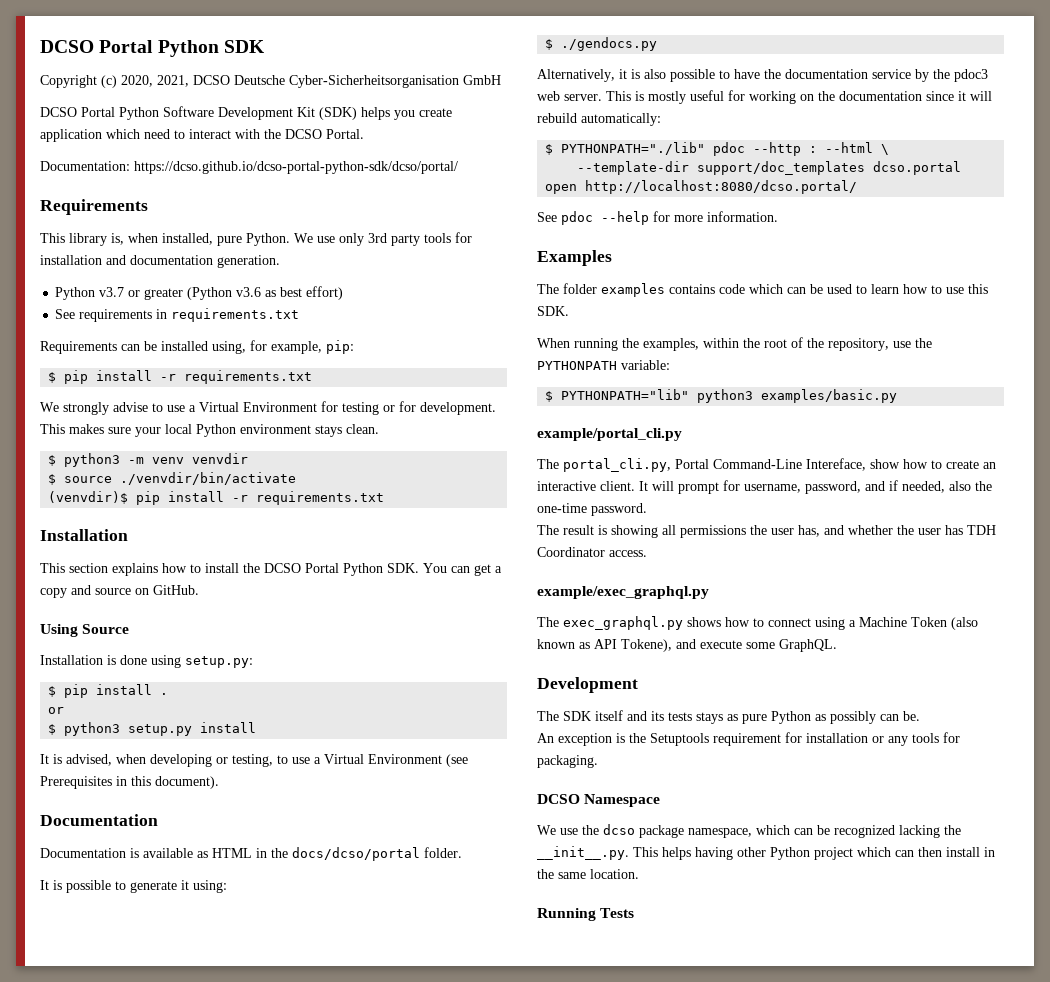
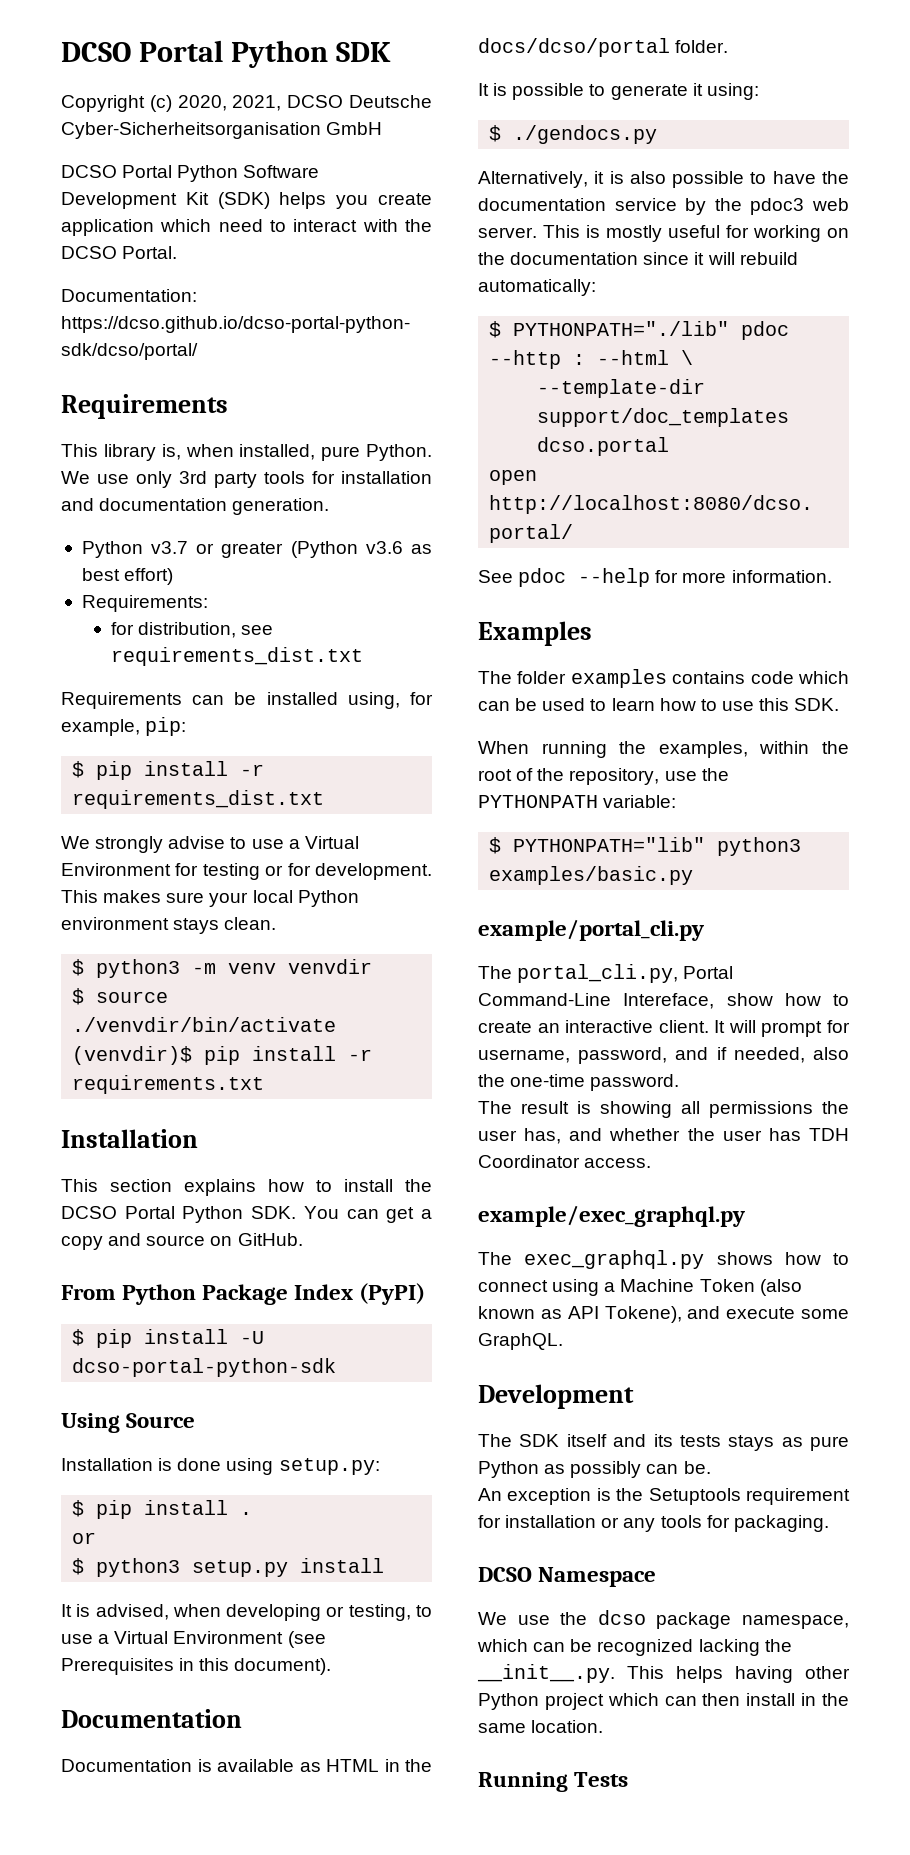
[55,308,300,322] See requirements in requirements.txt -> [81,595,208,612] [111,622,274,638] [111,647,364,666] Requirements: // for distribution, see requirements_dist.txt
[184,370,313,384] requirements.txt -> [72,790,325,809] requirements_dist.txt
(199, 590) none -> [61,1283,426,1305] [72,1329,265,1348] [72,1358,337,1377] // From Python Package Index (PyPI) // $ pip install -U dcso-portal-python-sdk

